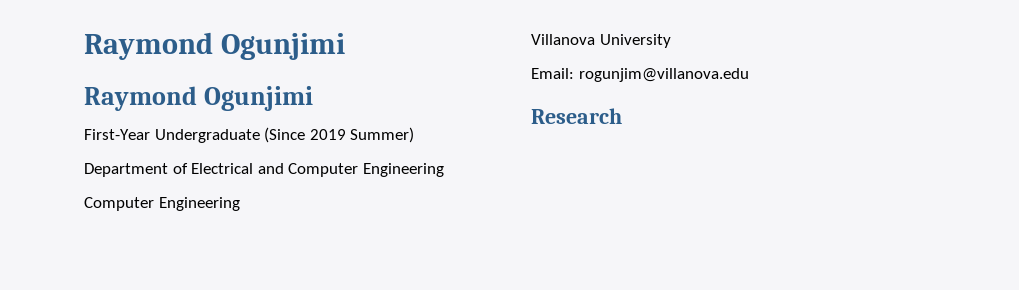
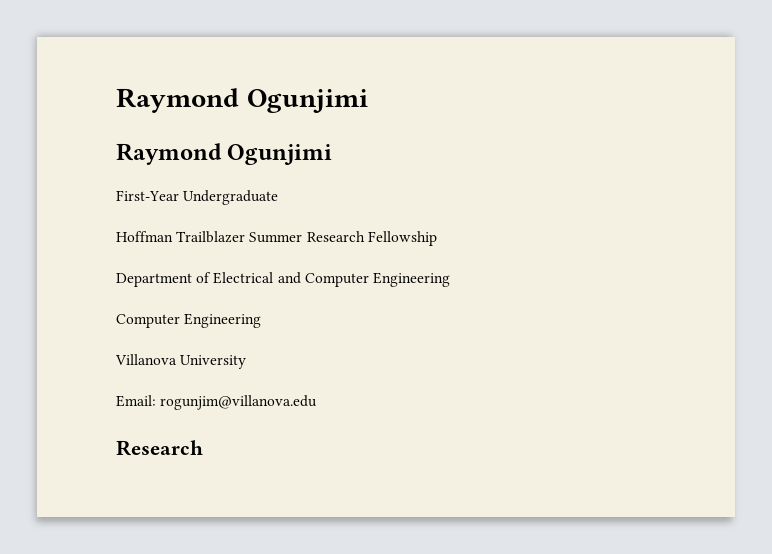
[264,127,415,143] (Since 2019 Summer) -> [116,231,437,246] // Hoffman Trailblazer Summer Research Fellowship

